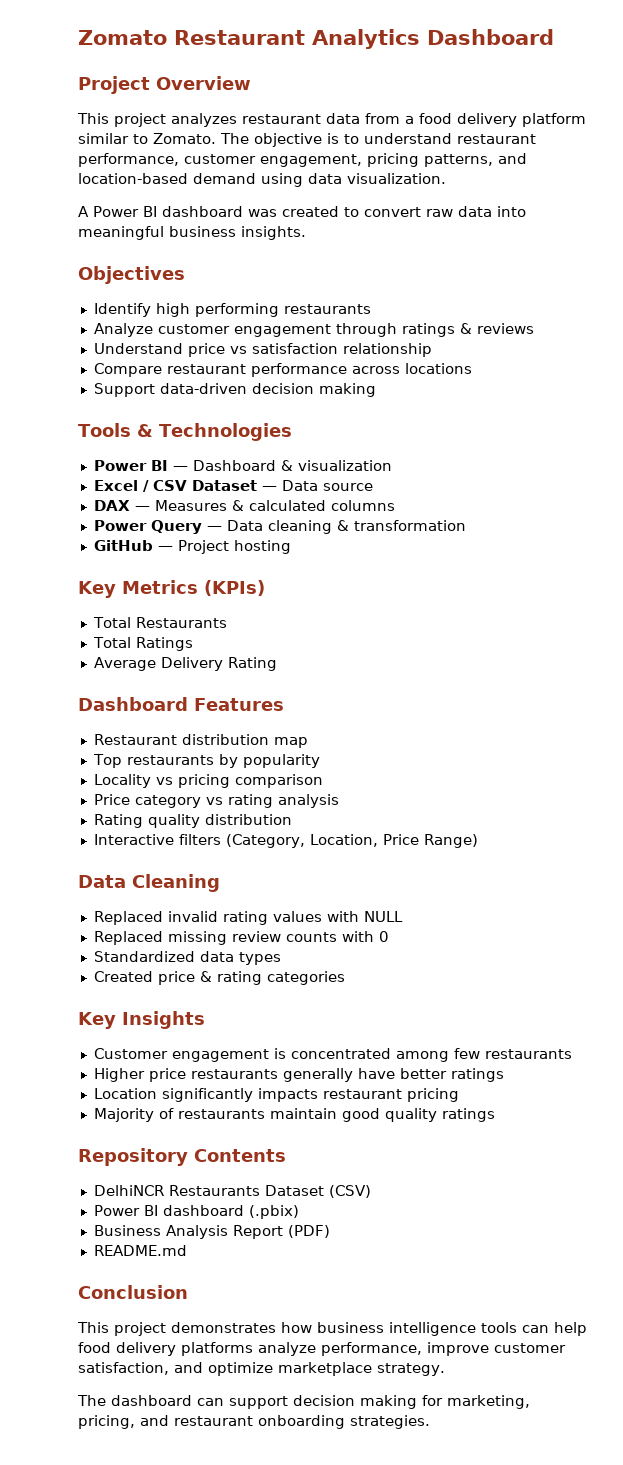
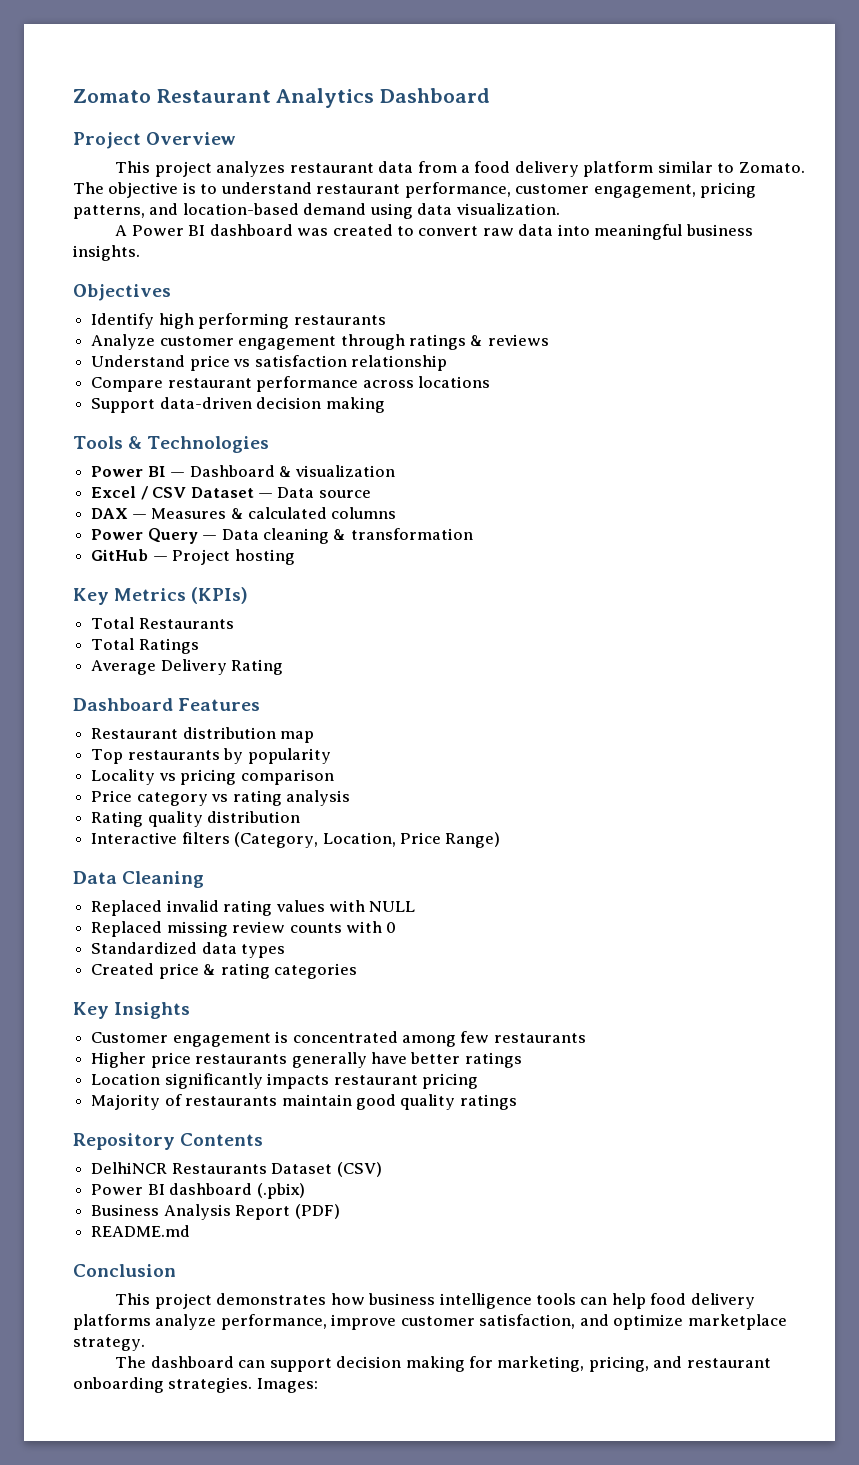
(430, 1422) none -> [256,1378,318,1393] Images:

